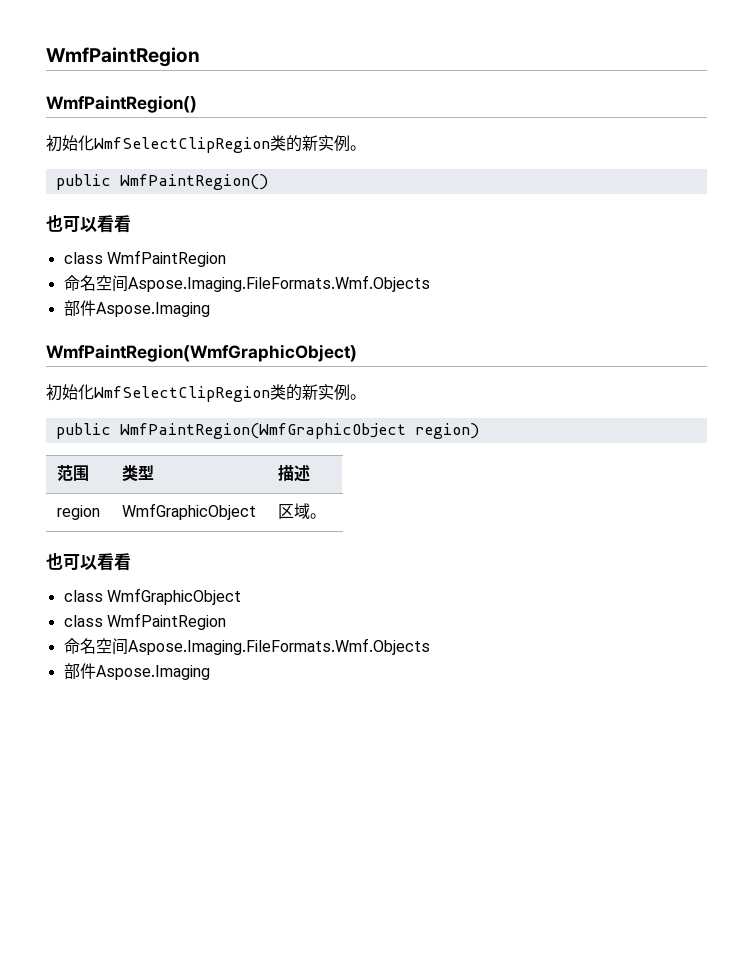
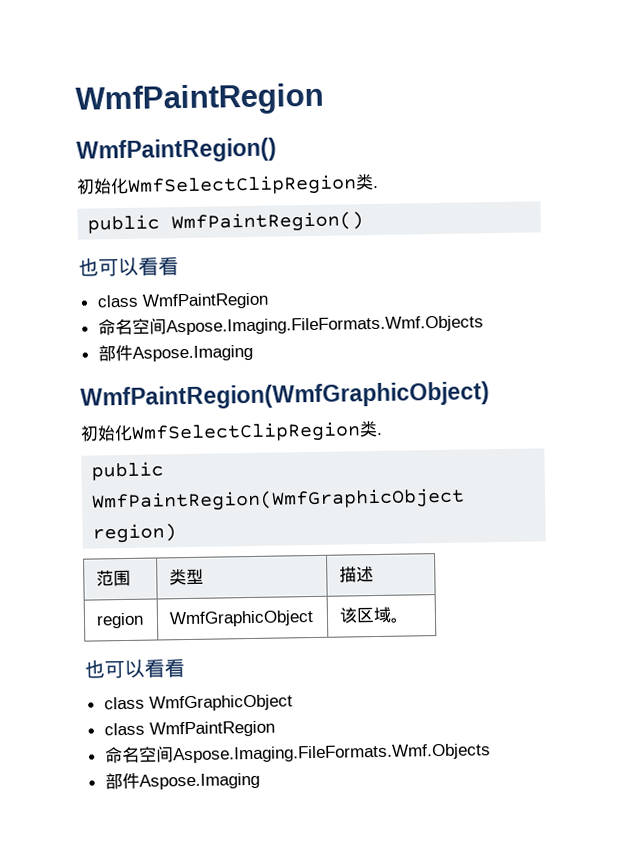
[286,135,366,152] 的新实例。 -> [373,185,379,189] .
[286,384,366,401] 的新实例。 -> [377,432,383,435] .
(256, 511) none -> [339,607,359,624] 该

